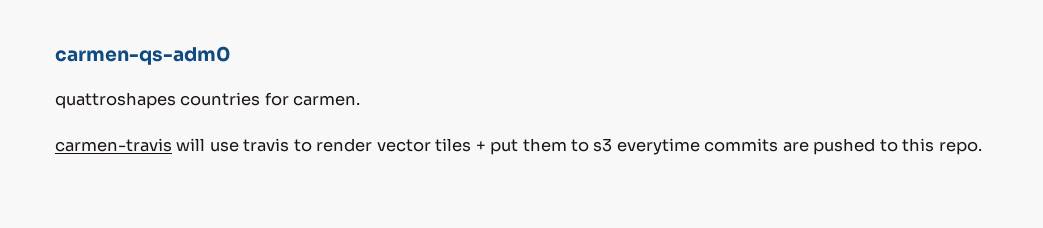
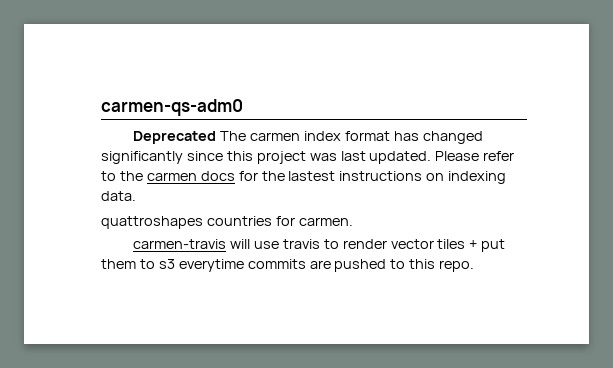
(231, 55) none -> [133,131,483,144] [101,151,515,164] [101,171,507,184] [101,191,136,201] // Deprecated The carmen index format has changed significantly since this project was last updated. Please refer to the carmen docs for the lastest instructions on indexing data.

